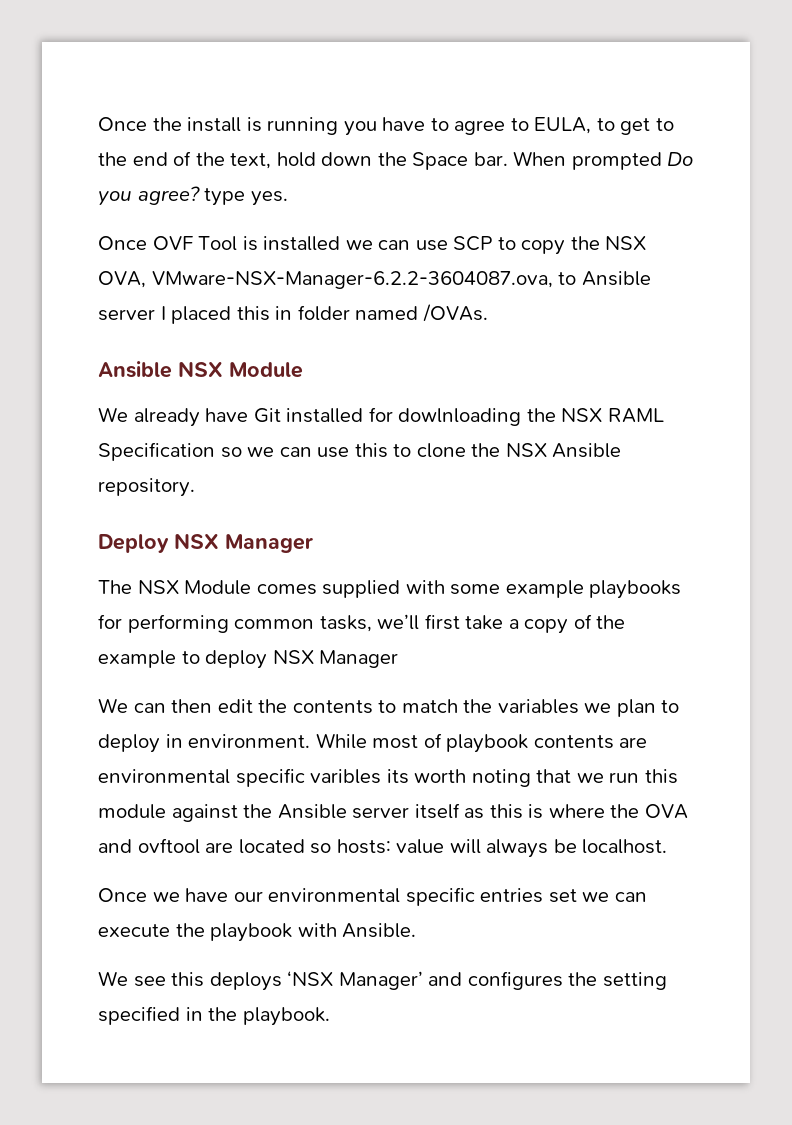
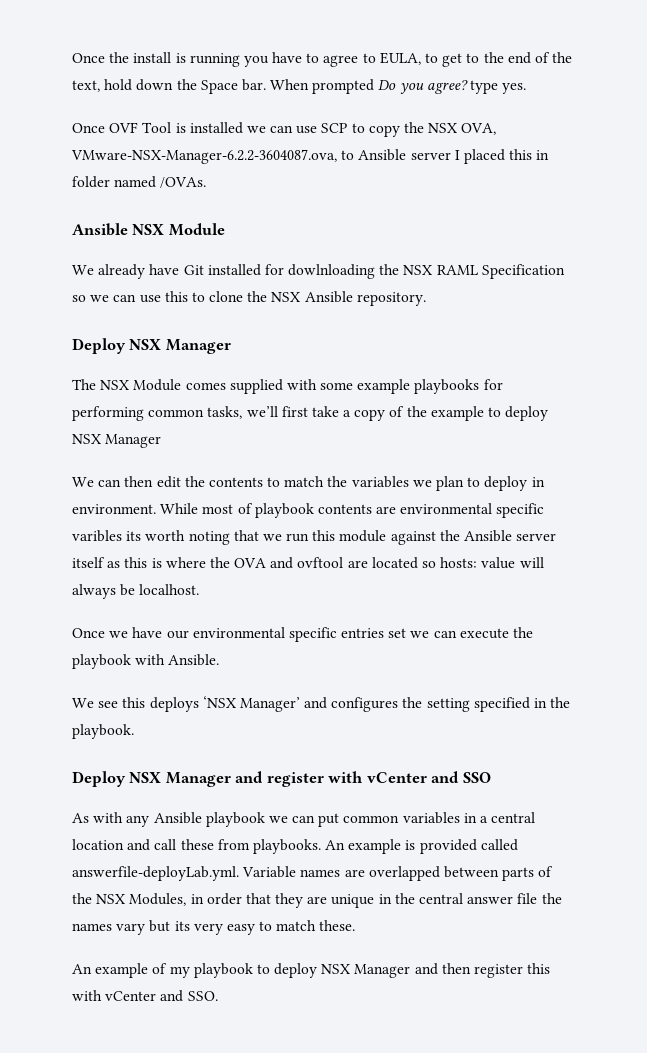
(330, 1016) none -> [72,771,491,787] [72,812,536,827] [72,839,518,854] [72,866,554,881] [72,893,562,908] [72,920,356,935] [72,963,551,978] [72,990,218,1002] // Deploy NSX Manager and register with vCenter and SSO // As with any Ansible playbook we can put common variables in a central location and call these from playbooks. An example is provided called answerfile-deployLab.yml. Variable names are overlapped between parts of the NSX Modules, in order that they are unique in the central answer file the names vary but its very easy to match these. // An example of my playbook to deploy NSX Manager and then register this with vCenter and SSO.

